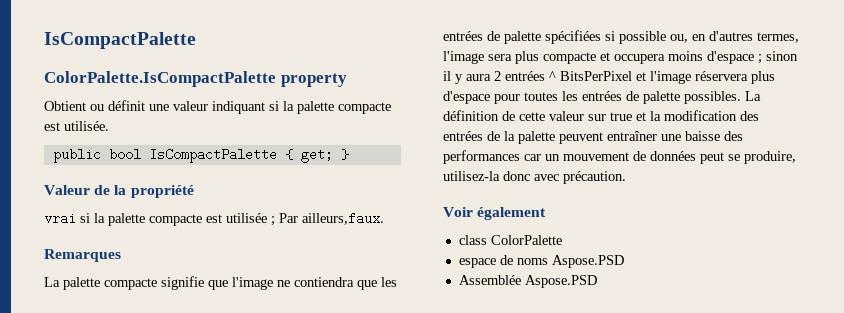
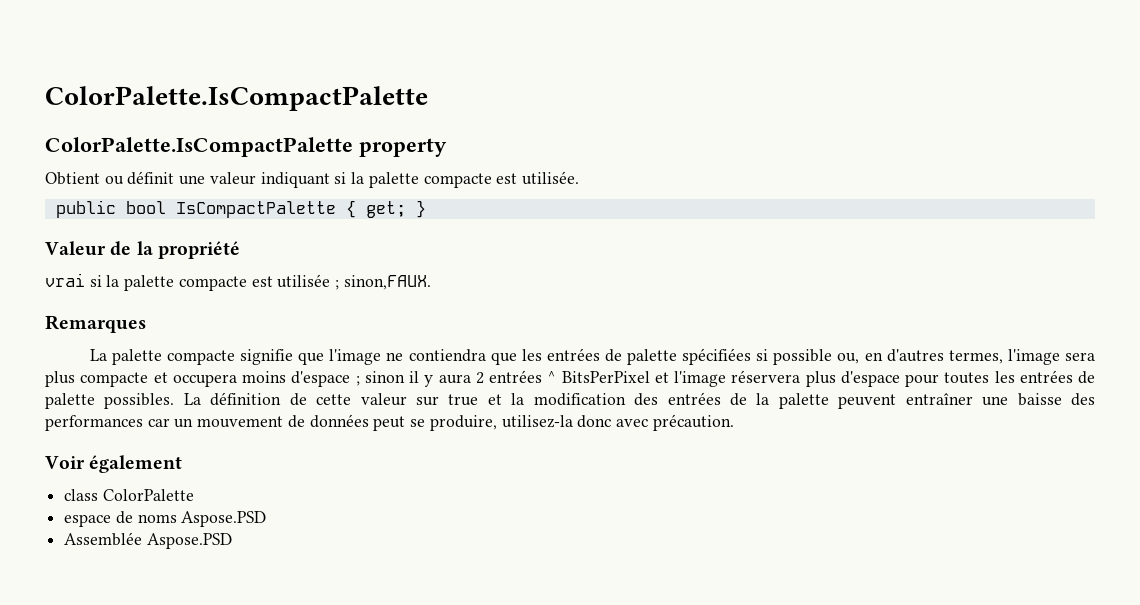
[44,32,196,49] IsCompactPalette -> [45,86,428,111] ColorPalette.IsCompactPalette
[279,212,384,225] Par ailleurs,faux. -> [343,275,431,290] sinon,FAUX.

